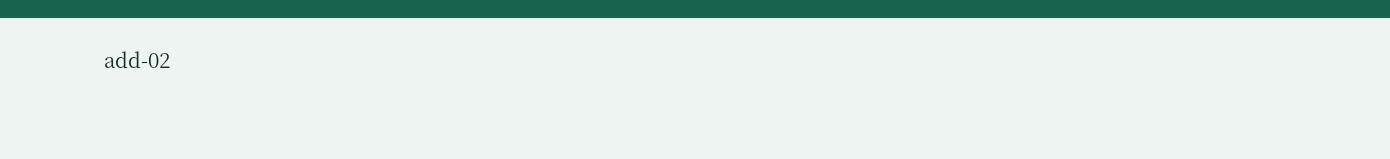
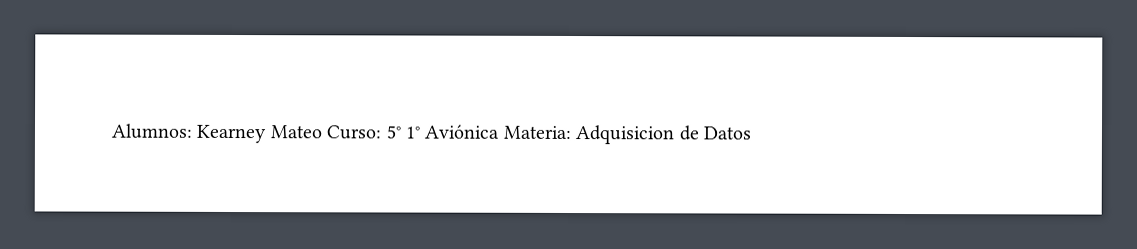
[104,51,170,68] add-02 -> [111,123,751,145] Alumnos: Kearney Mateo Curso: 5° 1° Aviónica Materia: Adquisicion de Datos

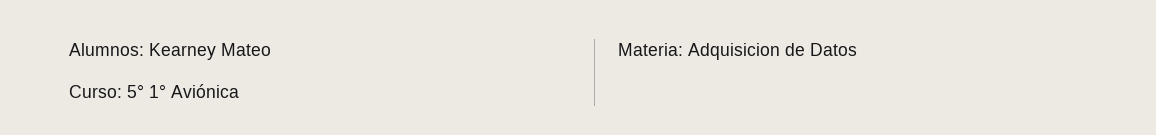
(322, 132) none -> (271, 49) //
(500, 131) none -> (239, 91) //

